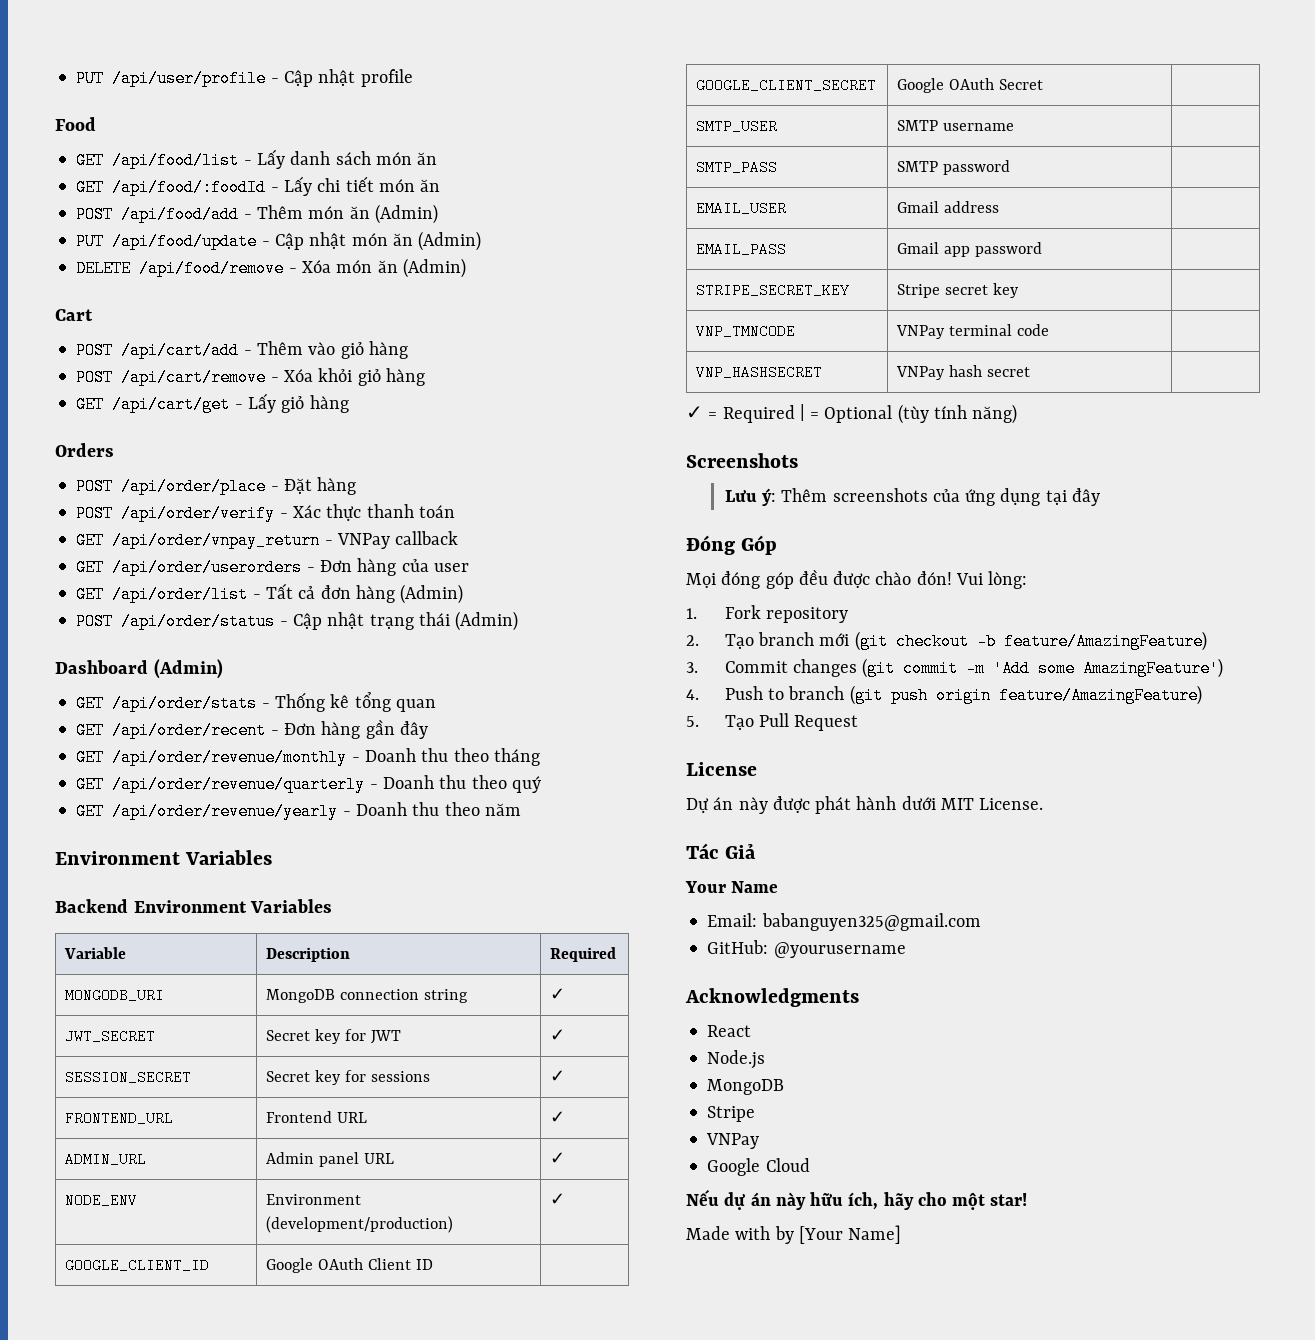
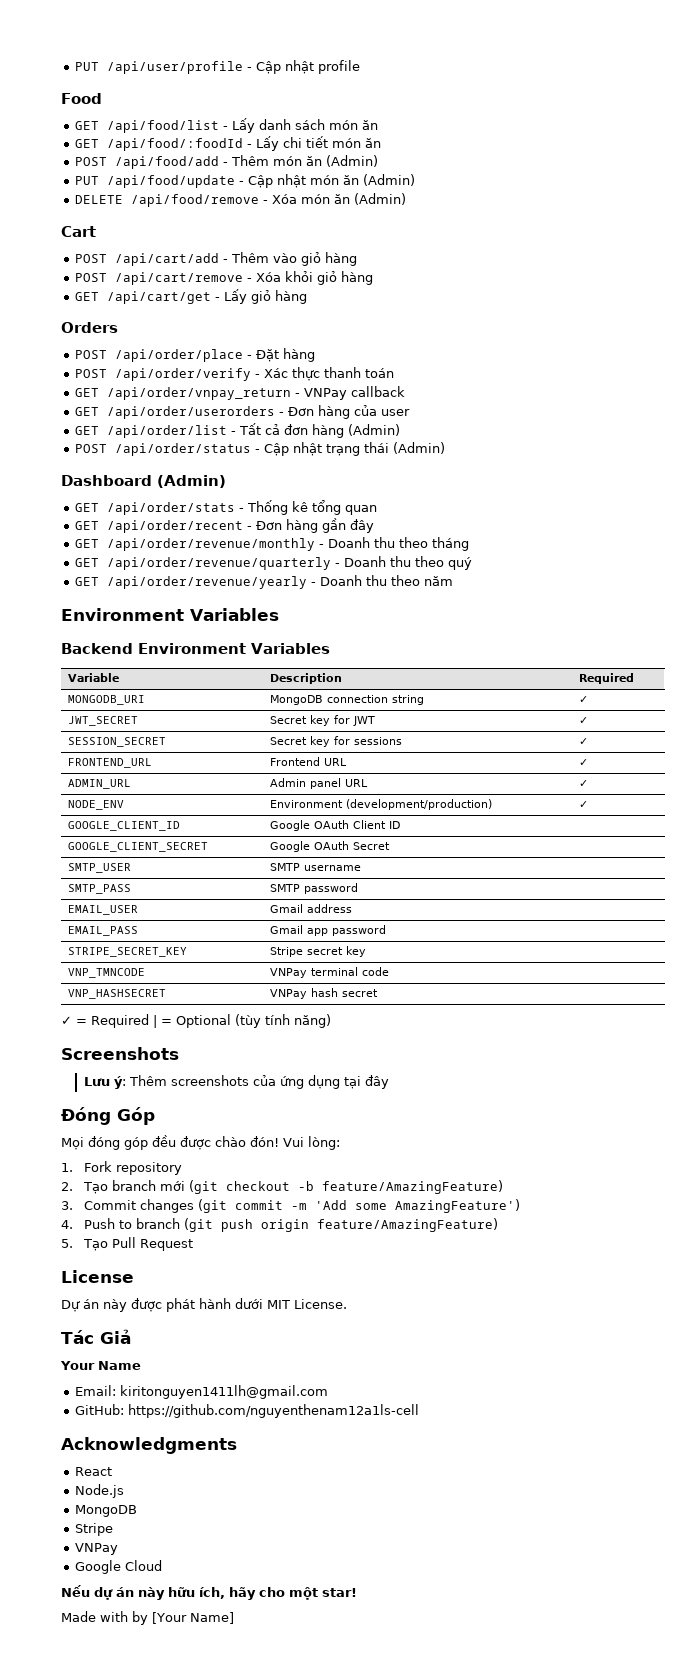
[761,913,981,931] babanguyen325@gmail.com -> [119,1385,328,1399] kiritonguyen1411lh@gmail.com
[773,942,906,958] @yourusername -> [127,1404,419,1418] https://github.com/nguyenthenam12a1ls-cell

